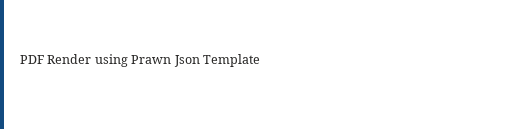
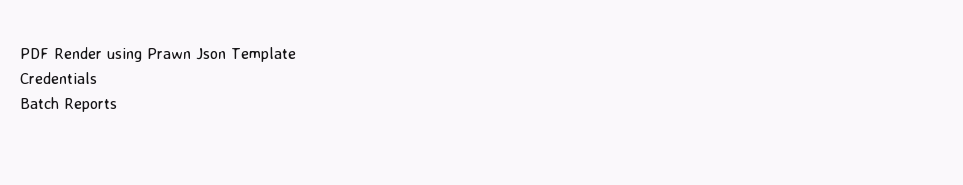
(260, 60) none -> [20,72,97,84] [20,97,117,112] // Credentials // Batch Reports

